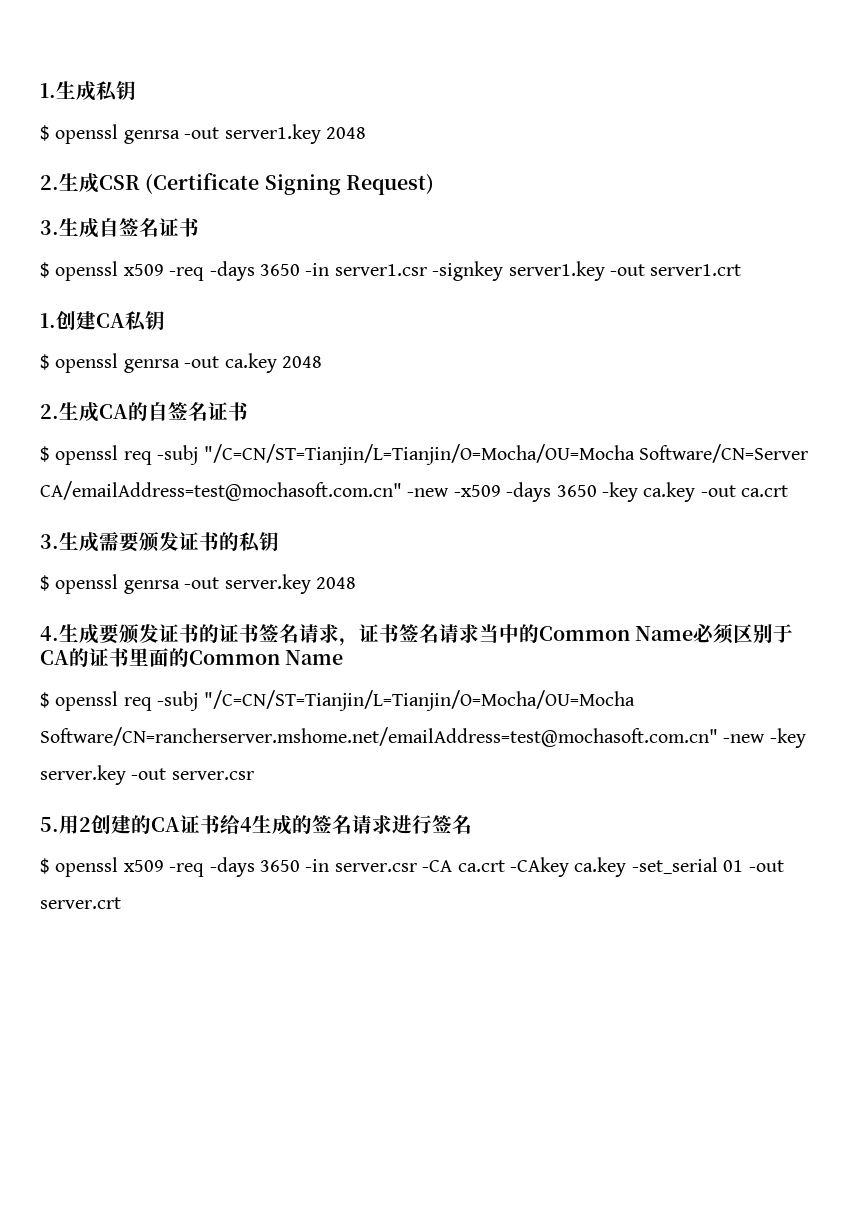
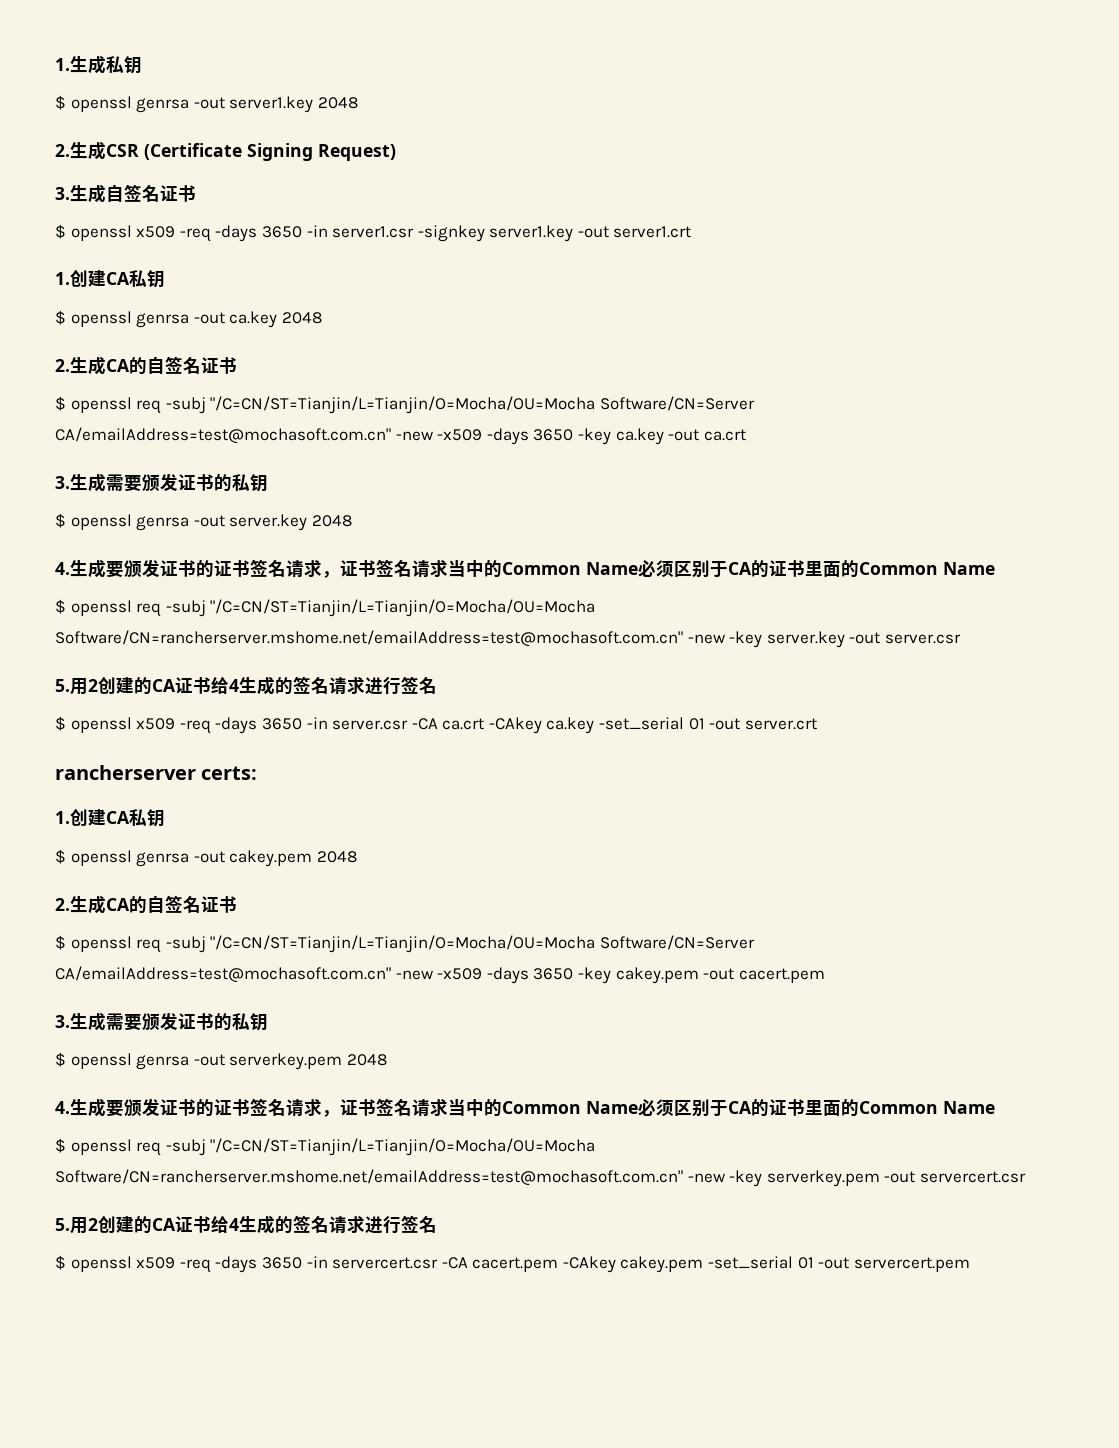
(121, 903) none -> [55,765,258,780] [55,809,165,827] [55,849,357,867] [55,895,237,914] [55,935,755,953] [55,966,825,984] [55,1012,268,1031] [55,1052,387,1070] [55,1098,995,1117] [55,1138,596,1156] [55,1169,1026,1187] [55,1215,437,1234] [55,1255,970,1273] // rancherserver certs: // 1.创建CA私钥 // $ openssl genrsa -out cakey.pem 2048 // 2.生成CA的自签名证书 // $ openssl req -subj "/C=CN/ST=Tianjin/L=Tianjin/O=Mocha/OU=Mocha Software/CN=Server CA/emailAddress=test@mochasoft.com.cn" -new -x509 -days 3650 -key cakey.pem -out cacert.pem // 3.生成需要颁发证书的私钥 // $ openssl genrsa -out serverkey.pem 2048 // 4.生成要颁发证书的证书签名请求，证书签名请求当中的Common Name必须区别于CA的证书里面的Common Name // $ openssl req -subj "/C=CN/ST=Tianjin/L=Tianjin/O=Mocha/OU=Mocha Software/CN=rancherserver.mshome.net/emailAddress=test@mochasoft.com.cn" -new -key serverkey.pem -out servercert.csr // 5.用2创建的CA证书给4生成的签名请求进行签名 // $ openssl x509 -req -days 3650 -in servercert.csr -CA cacert.pem -CAkey cakey.pem -set_serial 01 -out servercert.pem

